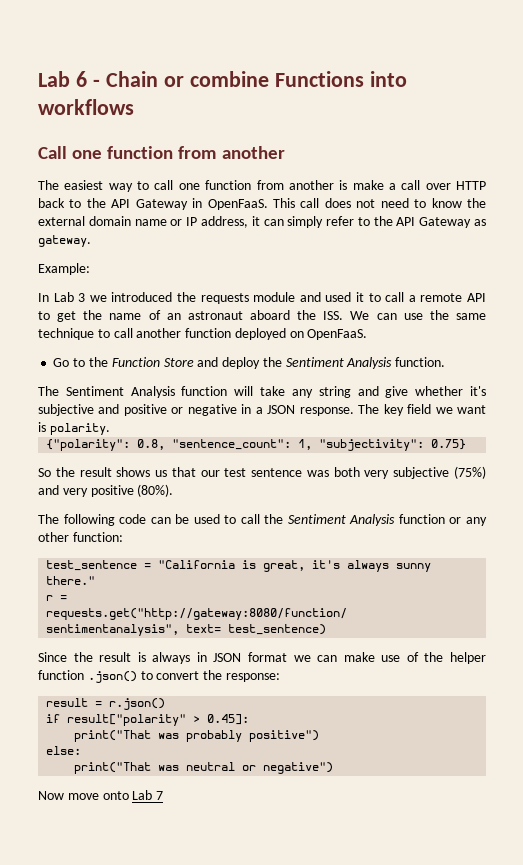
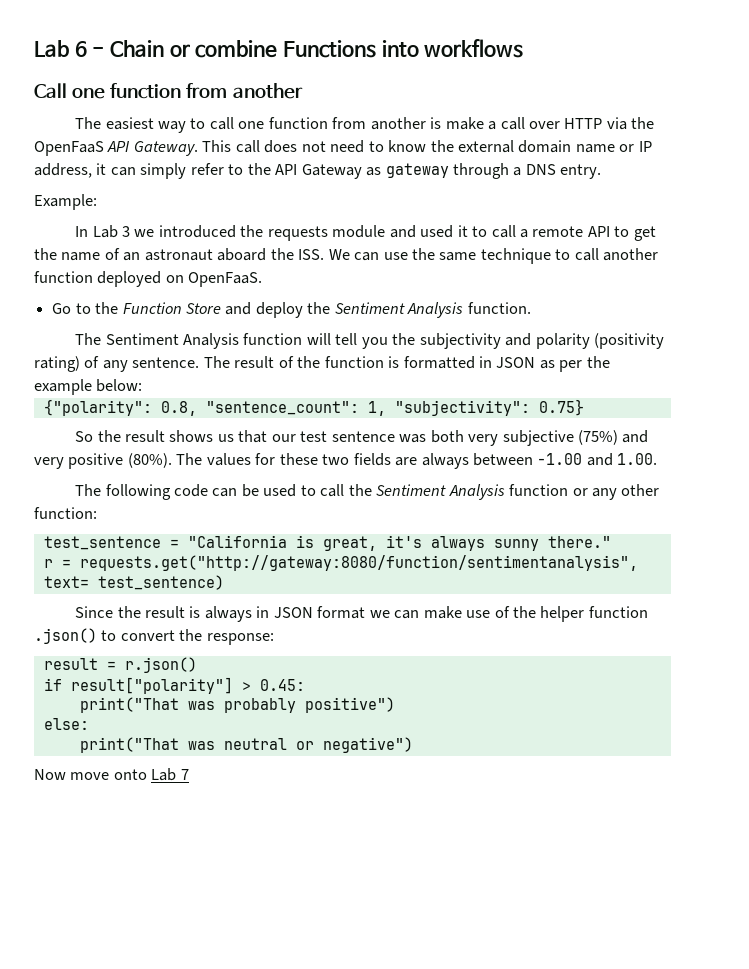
[38,198,268,210] back to the API Gateway in OpenFaaS. -> [606,117,655,130] [34,141,198,156] via the OpenFaaS API Gateway.
[38,235,91,247] gateway. -> [385,163,602,179] gateway through a DNS entry.
[260,386,486,398] [38,404,486,416] [38,422,110,435] take any string and give whether it's subjective and positive or negative in a JSON response. The key field we want is polarity. -> [335,333,665,349] [34,356,610,372] [34,379,143,395] tell you the subjectivity and polarity (positivity rating) of any sentence. The result of the function is formatted in JSON as per the example below:
(174, 490) none -> [176,453,658,469] The values for these two fields are always between -1.00 and 1.00.
[67,714,250,726] result["polarity" > 0.45]: -> [70,677,305,694] result["polarity"] > 0.45:

